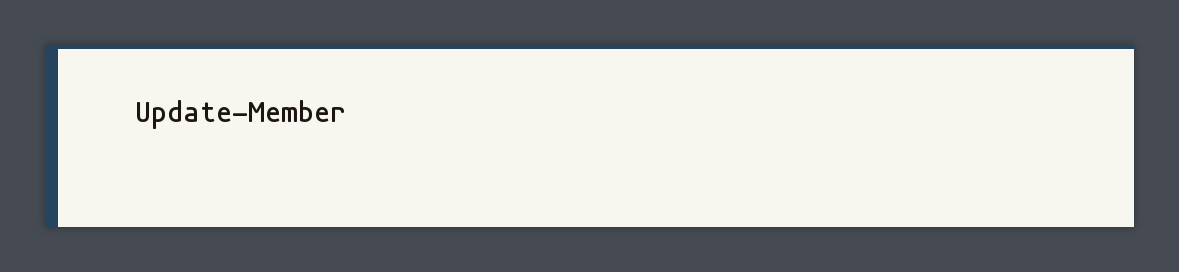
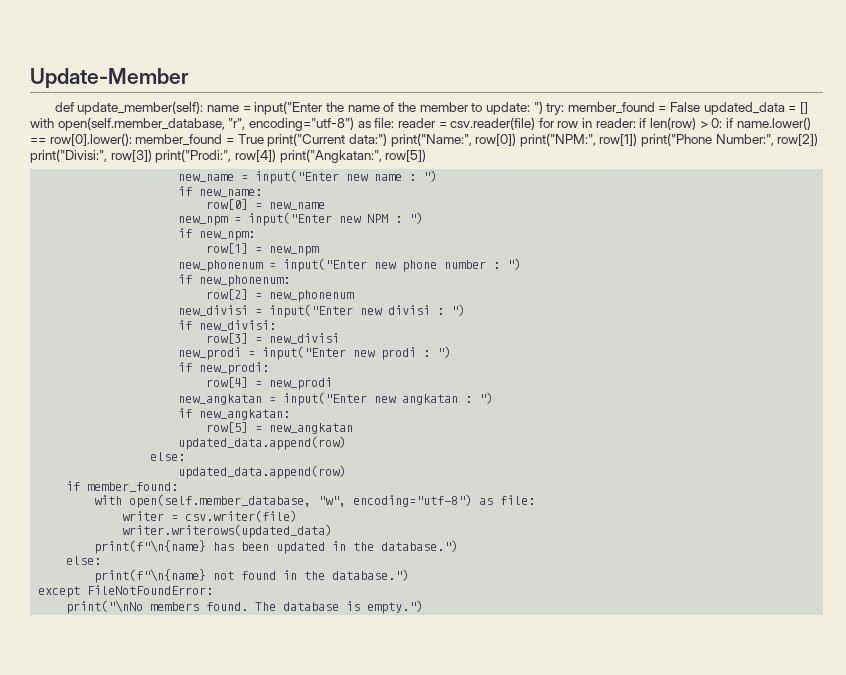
(346, 114) none -> [54,101,809,115] [30,117,811,131] [30,133,819,147] [30,149,427,163] [178,170,438,184] [178,186,263,197] [206,199,326,210] [178,212,424,226] [178,228,256,241] [206,243,320,256] [178,258,522,272] [178,274,291,287] [206,289,355,302] [178,304,466,318] [178,320,277,331] [206,333,340,344] [178,346,452,360] [178,362,270,375] [206,377,333,390] [178,392,494,406] [178,408,291,420] [206,422,354,434] [178,436,347,450] [150,452,186,461] [178,465,347,479] [66,481,179,492] [94,494,536,508] [122,510,298,522] [122,524,333,538] [94,540,459,554] [66,556,102,565] [94,569,410,583] [38,585,214,598] [66,600,424,614] // def update_member(self): name = input("Enter the name of the member to update: ") try: member_found = False updated_data = [] with open(self.member_database, "r", encoding="utf-8") as file: reader = csv.reader(file) for row in reader: if len(row) > 0: if name.lower() == row[0].lower(): member_found = True print("Current data:") print("Name:", row[0]) print("NPM:", row[1]) print("Phone Number:", row[2]) print("Divisi:", row[3]) print("Prodi:", row[4]) print("Angkatan:", row[5]) // new_name = input("Enter new name : ") // if new_name: // row[0] = new_name // new_npm = input("Enter new NPM : ") // if new_npm: // row[1] = new_npm // new_phonenum = input("Enter new phone number : ") // if new_phonenum: // row[2] = new_phonenum // new_divisi = input("Enter new divisi : ") // if new_divisi: // row[3] = new_divisi // new_prodi = input("Enter new prodi : ") // if new_prodi: // row[4] = new_prodi // new_angkatan = input("Enter new angkatan : ") // if new_angkatan: // row[5] = new_angkatan // updated_data.append(row) // else: // updated_data.append(row) // if member_found: // with open(self.member_database, "w", encoding="utf-8") as file: // writer = csv.writer(file) // writer.writerows(updated_data) // print(f"\n{name} has been updated in the database.") // else: // print(f"\n{name} not found in the database.") // except FileNotFoundError: // print("\nNo members found. The database is empty.")

